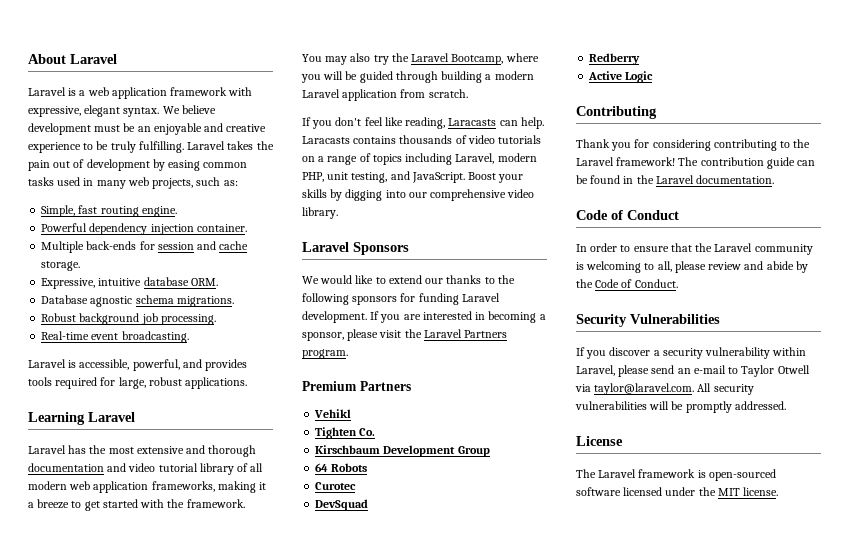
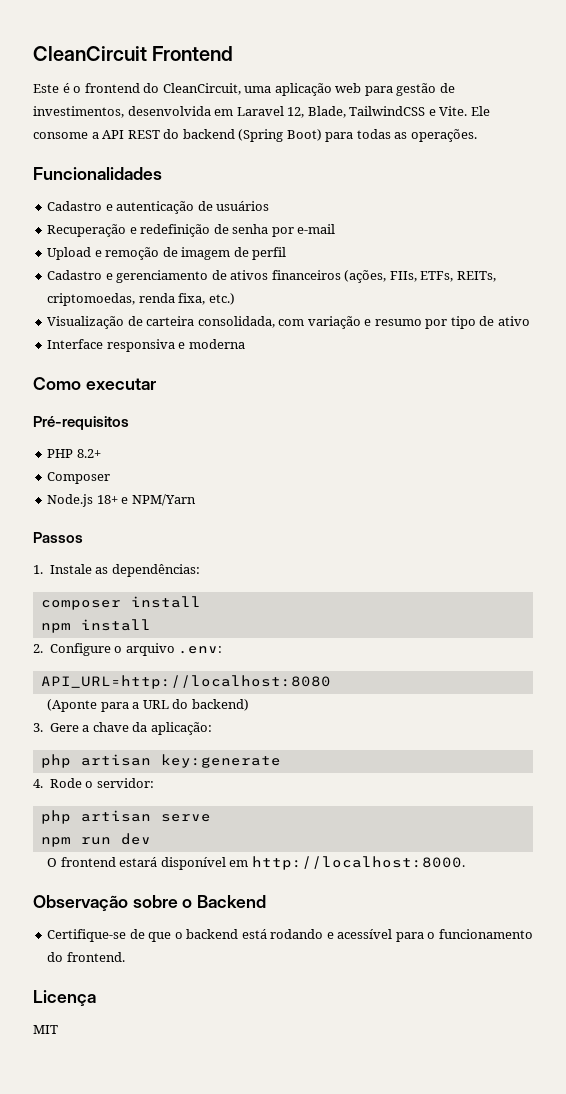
[28,54,117,64] [28,87,253,99] [28,105,216,117] [28,123,267,135] [28,141,274,153] [28,159,248,171] [28,177,238,189] [41,205,177,217] [41,223,247,235] [41,241,249,253] [41,261,81,271] [41,277,218,289] [41,295,234,307] [41,313,216,325] [41,331,189,343] [28,359,248,371] [28,377,248,389] [28,412,135,425] [28,445,257,457] [28,463,264,475] [28,481,267,493] [28,499,245,511] [302,53,539,65] [301,71,534,83] [302,89,468,101] [302,117,544,129] [302,135,542,144] [302,153,537,165] [302,171,524,183] [302,189,535,201] [302,207,338,219] [302,242,409,255] [302,275,515,284] [302,293,500,305] [302,311,546,323] [302,329,508,341] [302,349,348,359] [302,381,411,391] [314,409,352,418] [315,427,376,439] [315,445,490,457] [315,463,368,472] [315,482,357,490] [315,499,369,511] [589,53,641,65] [588,71,654,83] [576,106,657,119] [576,139,811,151] [576,157,816,169] [576,175,775,184] [576,210,679,220] [576,243,813,255] [576,261,808,273] [576,279,678,288] [576,314,720,327] [576,347,807,359] [576,365,810,377] [575,383,754,395] [575,401,786,413] [576,436,623,446] [576,469,776,481] [576,487,779,496] About Laravel // Laravel is a web application framework with expressive, elegant syntax. We believe development must be an enjoyable and creative experience to be truly fulfilling. Laravel takes the pain out of development by easing common tasks used in many web projects, such as: // Simple, fast routing engine. // Powerful dependency injection container. // Multiple back-ends for session and cache storage. // Expressive, intuitive database ORM. // Database agnostic schema migrations. // Robust background job processing. // Real-time event broadcasting. // Laravel is accessible, powerful, and provides tools required for large, robust applications. // Learning Laravel // Laravel has the most extensive and thorough documentation and video tutorial library of all modern web application frameworks, making it a breeze to get started with the framework. // You may also try the Laravel Bootcamp, where you will be guided through building a modern Laravel application from scratch. // If you don't feel like reading, Laracasts can help. Laracasts contains thousands of video tutorials on a range of topics including Laravel, modern PHP, unit testing, and JavaScript. Boost your skills by digging into our comprehensive video library. // Laravel Sponsors // We would like to extend our thanks to the following sponsors for funding Laravel development. If you are interested in becoming a sponsor, please visit the Laravel Partners program. // Premium Partners // Vehikl // Tighten Co. // Kirschbaum Development Group // 64 Robots // Curotec // DevSquad // Redberry // Active Logic // Contributing // Thank you for considering contributing to the Laravel framework! The contribution guide can be found in the Laravel documentation. // Code of Conduct // In order to ensure that the Laravel community is welcoming to all, please review and abide by the Code of Conduct. // Security Vulnerabilities // If you discover a security vulnerability within Laravel, please send an e-mail to Taylor Otwell via taylor@laravel.com. All security vulnerabilities will be promptly addressed. // License // The Laravel framework is open-sourced software licensed under the MIT license. -> [33,46,234,61] [33,83,455,96] [33,106,490,118] [33,129,477,142] [33,167,162,180] [47,201,270,214] [47,224,336,237] [47,247,287,260] [47,270,496,283] [47,293,235,306] [47,316,530,329] [47,339,245,352] [33,377,156,390] [33,416,129,430] [47,449,101,458] [47,472,111,484] [47,494,196,507] [33,532,83,543] [33,564,200,577] [40,596,201,610] [40,619,151,633] [33,643,223,656] [40,675,331,689] [47,699,249,712] [33,722,212,735] [40,754,281,768] [33,778,154,788] [40,810,211,824] [40,833,151,847] [47,856,465,870] [33,895,267,911] [47,929,533,942] [47,952,125,962] [33,990,96,1006] [33,1025,58,1034] CleanCircuit Frontend // Este é o frontend do CleanCircuit, uma aplicação web para gestão de investimentos, desenvolvida em Laravel 12, Blade, TailwindCSS e Vite. Ele consome a API REST do backend (Spring Boot) para todas as operações. // Funcionalidades // Cadastro e autenticação de usuários // Recuperação e redefinição de senha por e-mail // Upload e remoção de imagem de perfil // Cadastro e gerenciamento de ativos financeiros (ações, FIIs, ETFs, REITs, criptomoedas, renda fixa, etc.) // Visualização de carteira consolidada, com variação e resumo por tipo de ativo // Interface responsiva e moderna // Como executar // Pré-requisitos // PHP 8.2+ // Composer // Node.js 18+ e NPM/Yarn // Passos // 1. Instale as dependências: // composer install // npm install // 2. Configure o arquivo .env: // API_URL=http://localhost:8080 // (Aponte para a URL do backend) // 3. Gere a chave da aplicação: // php artisan key:generate // 4. Rode o servidor: // php artisan serve // npm run dev // O frontend estará disponível em http://localhost:8000. // Observação sobre o Backend // Certifique-se de que o backend está rodando e acessível para o funcionamento do frontend. // Licença // MIT

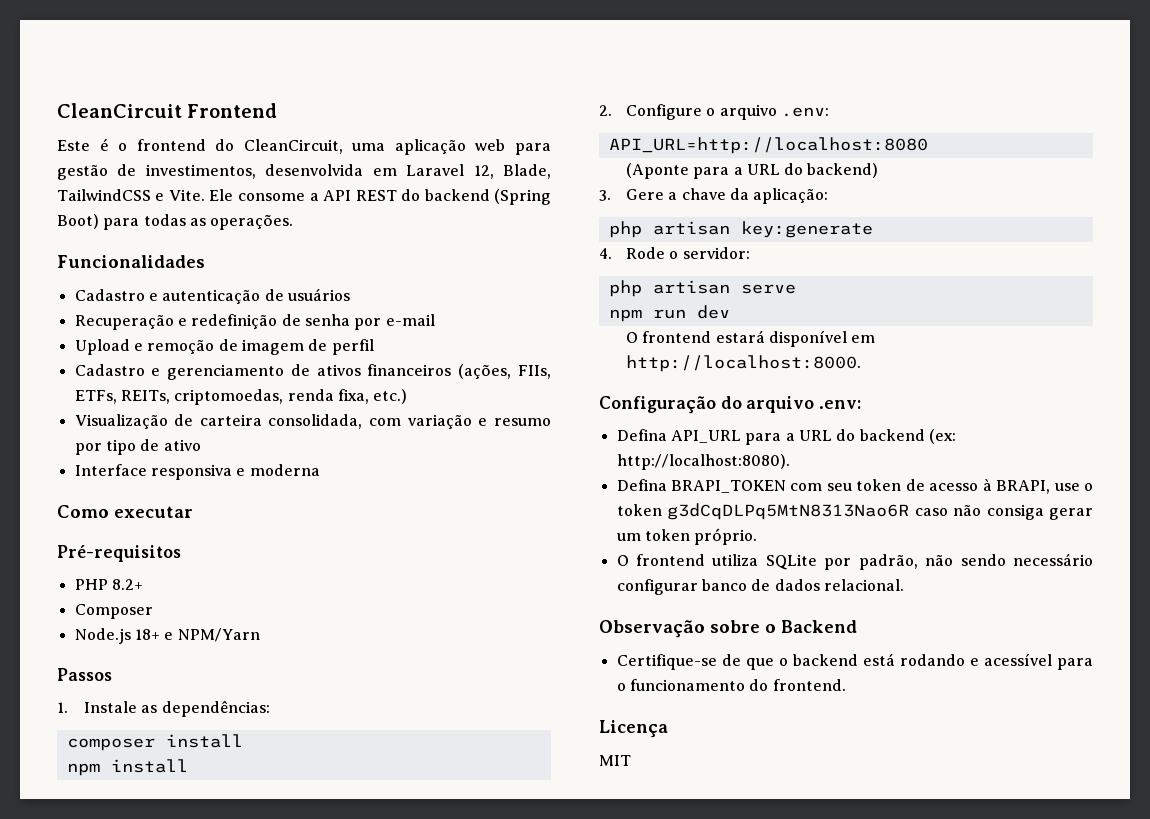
(465, 863) none -> [599,396,862,414] [616,429,956,445] [616,454,790,470] [616,478,1093,494] [616,503,1093,520] [616,528,758,545] [616,553,1093,570] [616,579,904,595] // Configuração do arquivo .env: // Defina API_URL para a URL do backend (ex: http://localhost:8080). // Defina BRAPI_TOKEN com seu token de acesso à BRAPI, use o token g3dCqDLPq5MtN8313Nao6R caso não consiga gerar um token próprio. // O frontend utiliza SQLite por padrão, não sendo necessário configurar banco de dados relacional.

